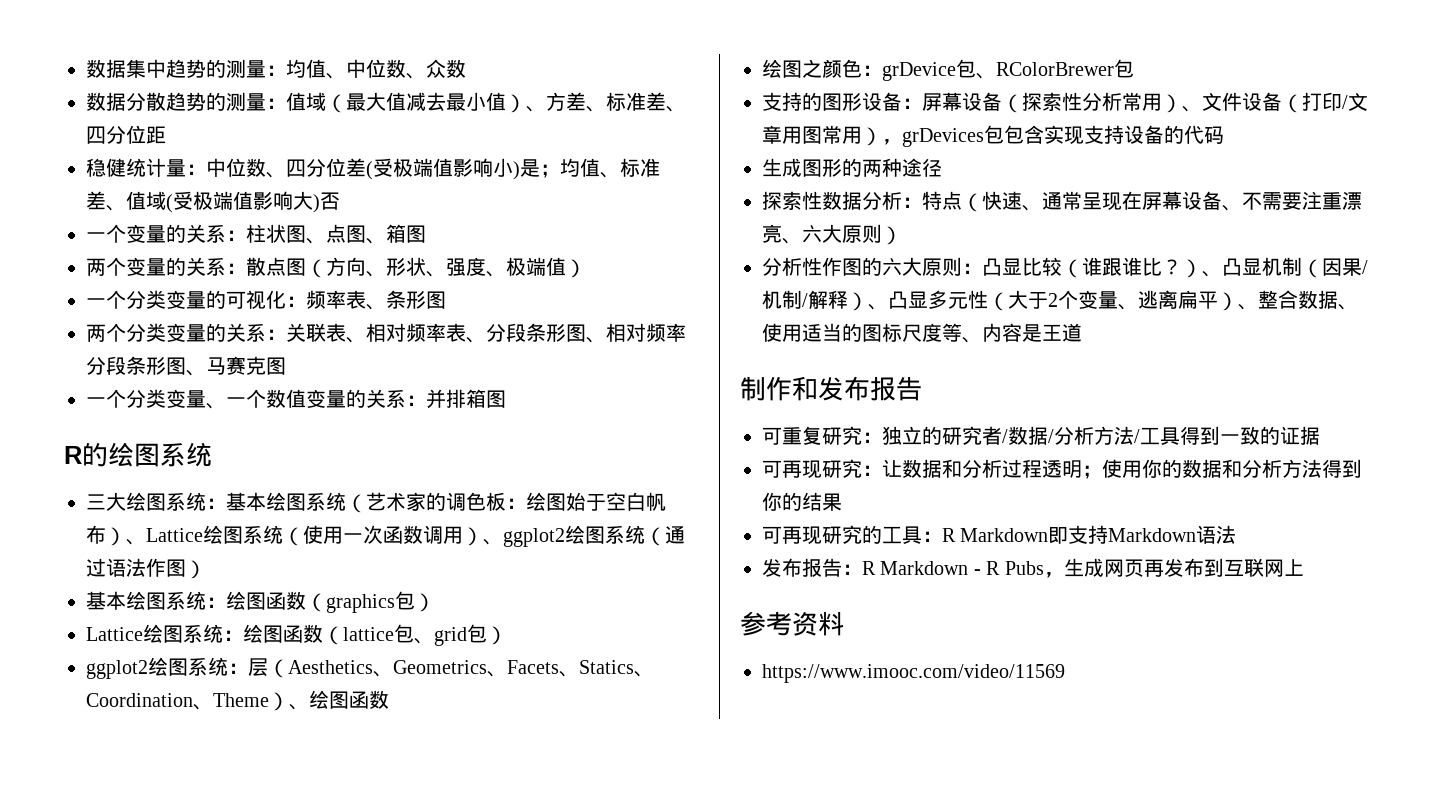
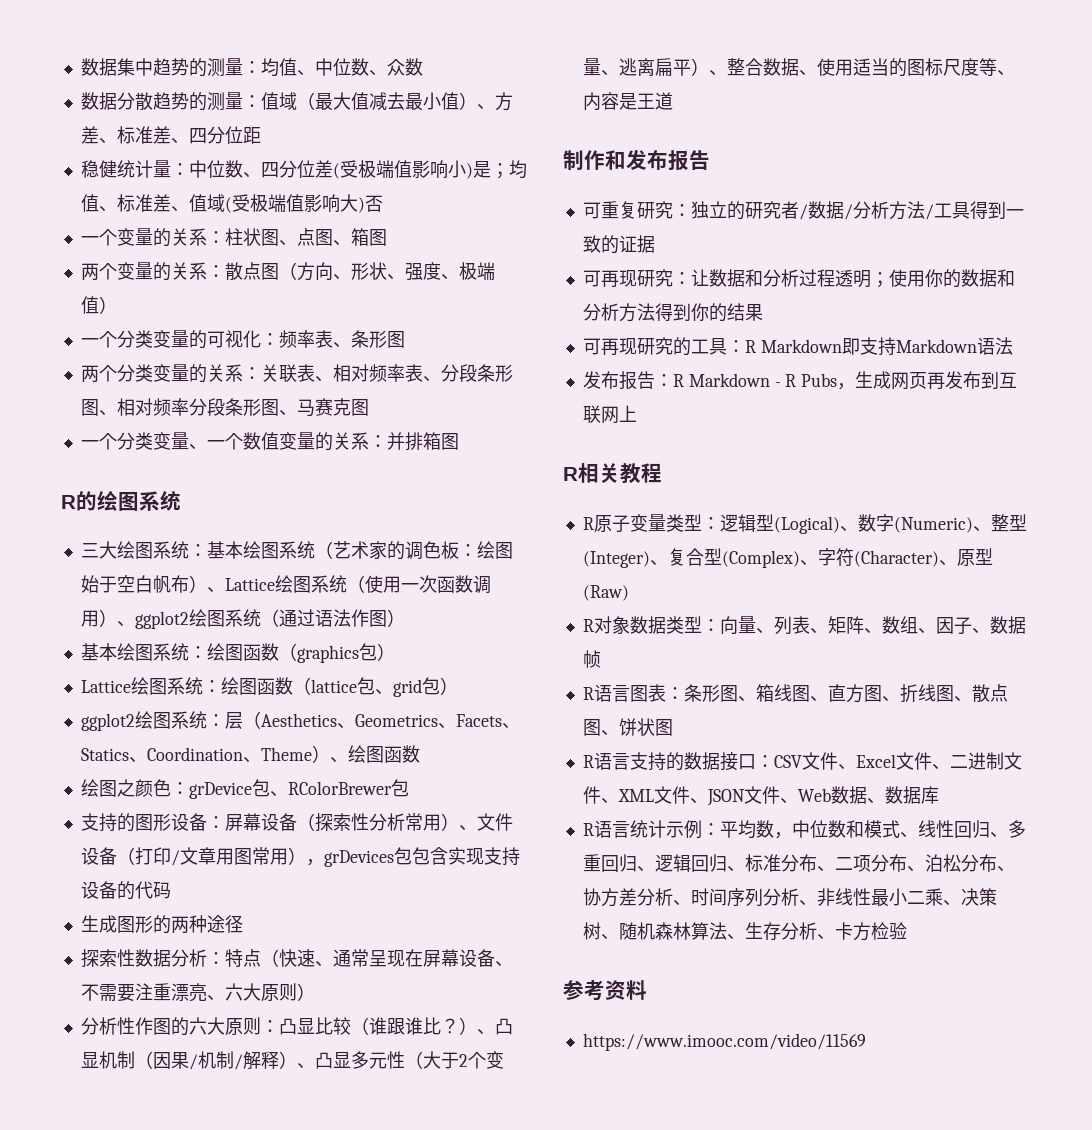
(1304, 567) none -> [563,463,662,484] [582,514,1027,534] [582,548,993,568] [582,585,629,601] [582,616,1026,635] [582,650,601,668] [582,684,1008,703] [582,718,673,736] [582,752,1022,771] [582,786,939,806] [582,820,1026,839] [582,854,1015,872] [582,888,997,907] [582,922,907,941] // R相关教程 // R原子变量类型：逻辑型(Logical)、数字(Numeric)、整型(Integer)、复合型(Complex)、字符(Character)、原型(Raw) // R对象数据类型：向量、列表、矩阵、数组、因子、数据帧 // R语言图表：条形图、箱线图、直方图、折线图、散点图、饼状图 // R语言支持的数据接口：CSV文件、Excel文件、二进制文件、XML文件、JSON文件、Web数据、数据库 // R语言统计示例：平均数，中位数和模式、线性回归、多重回归、逻辑回归、标准分布、二项分布、泊松分布、协方差分析、时间序列分析、非线性最小二乘、决策树、随机森林算法、生存分析、卡方检验

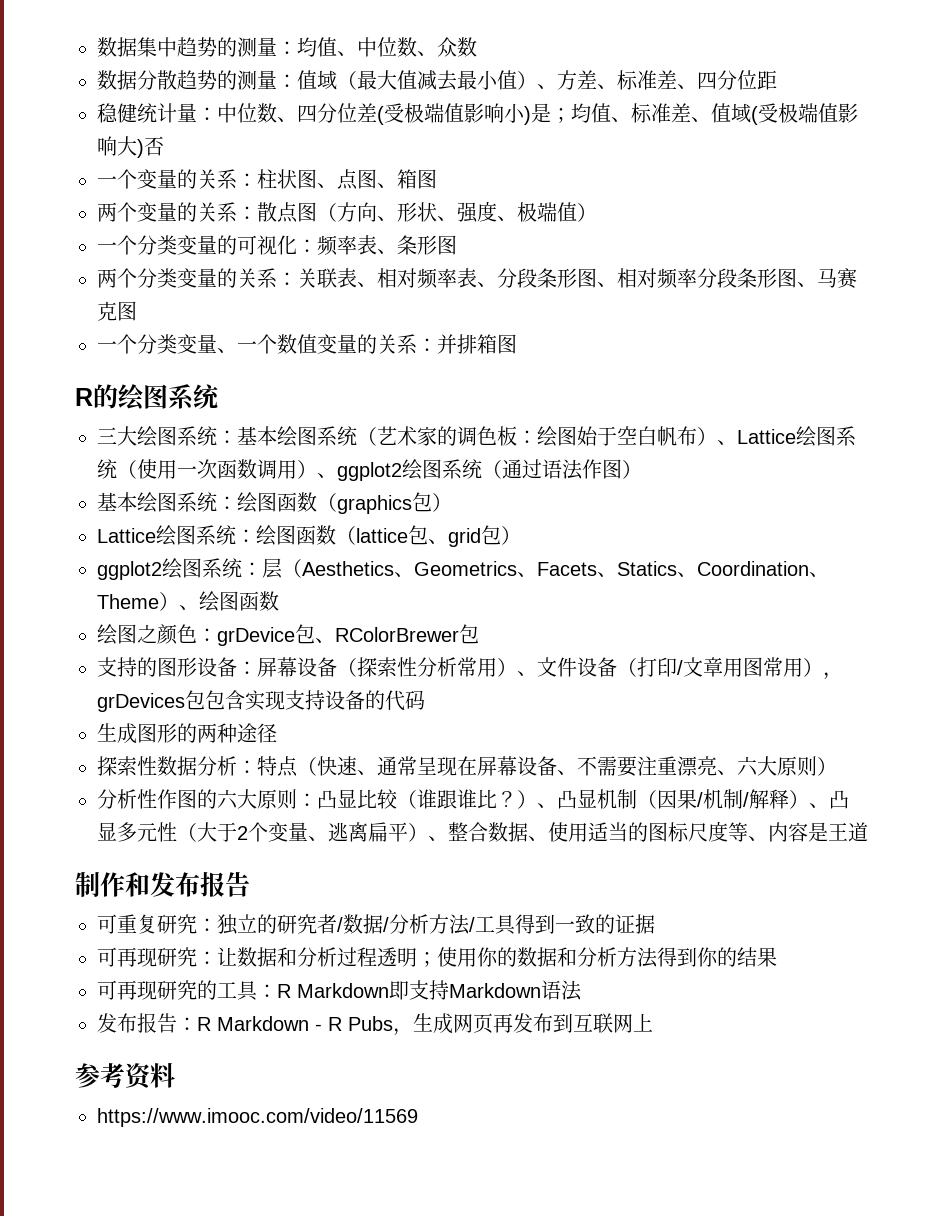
[563,463,662,484] [582,514,1027,534] [582,548,993,568] [582,585,629,601] [582,616,1026,635] [582,650,601,668] [582,684,1008,703] [582,718,673,736] [582,752,1022,771] [582,786,939,806] [582,820,1026,839] [582,854,1015,872] [582,888,997,907] [582,922,907,941] // R相关教程 // R原子变量类型：逻辑型(Logical)、数字(Numeric)、整型(Integer)、复合型(Complex)、字符(Character)、原型(Raw) // R对象数据类型：向量、列表、矩阵、数组、因子、数据帧 // R语言图表：条形图、箱线图、直方图、折线图、散点图、饼状图 // R语言支持的数据接口：CSV文件、Excel文件、二进制文件、XML文件、JSON文件、Web数据、数据库 // R语言统计示例：平均数，中位数和模式、线性回归、多重回归、逻辑回归、标准分布、二项分布、泊松分布、协方差分析、时间序列分析、非线性最小二乘、决策树、随机森林算法、生存分析、卡方检验 -> (653, 1022) none

